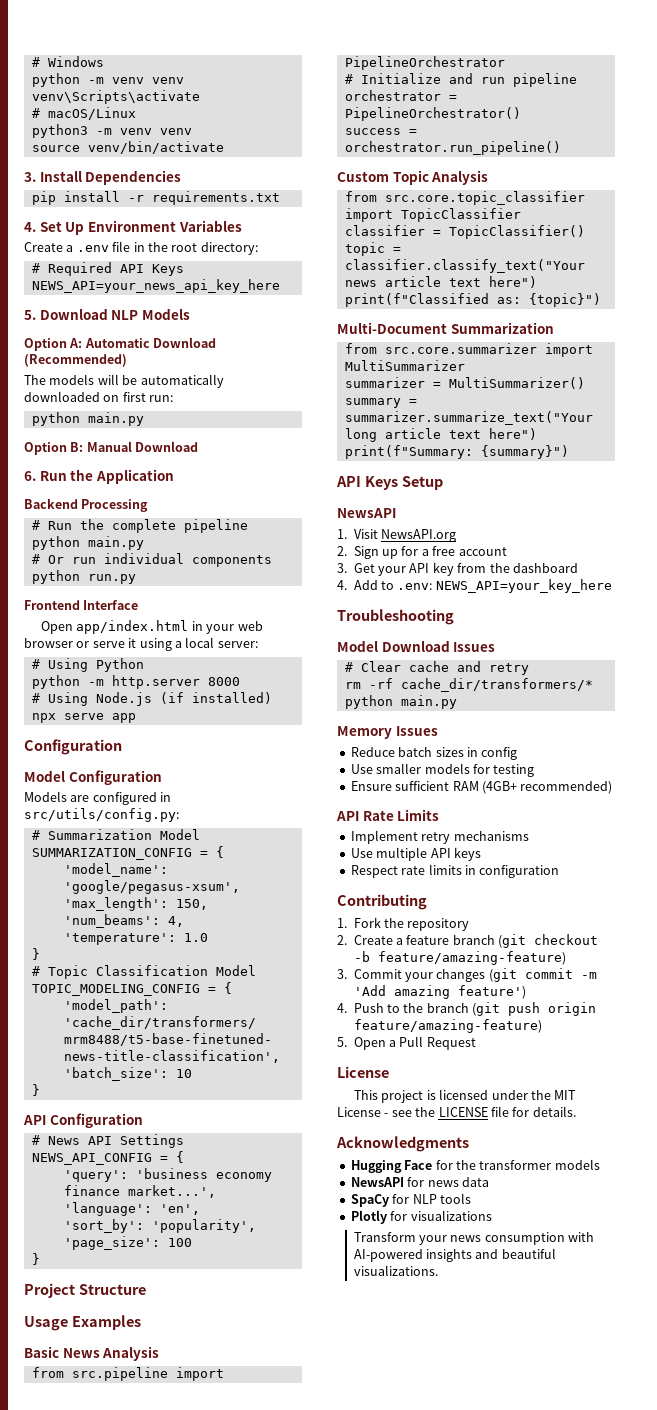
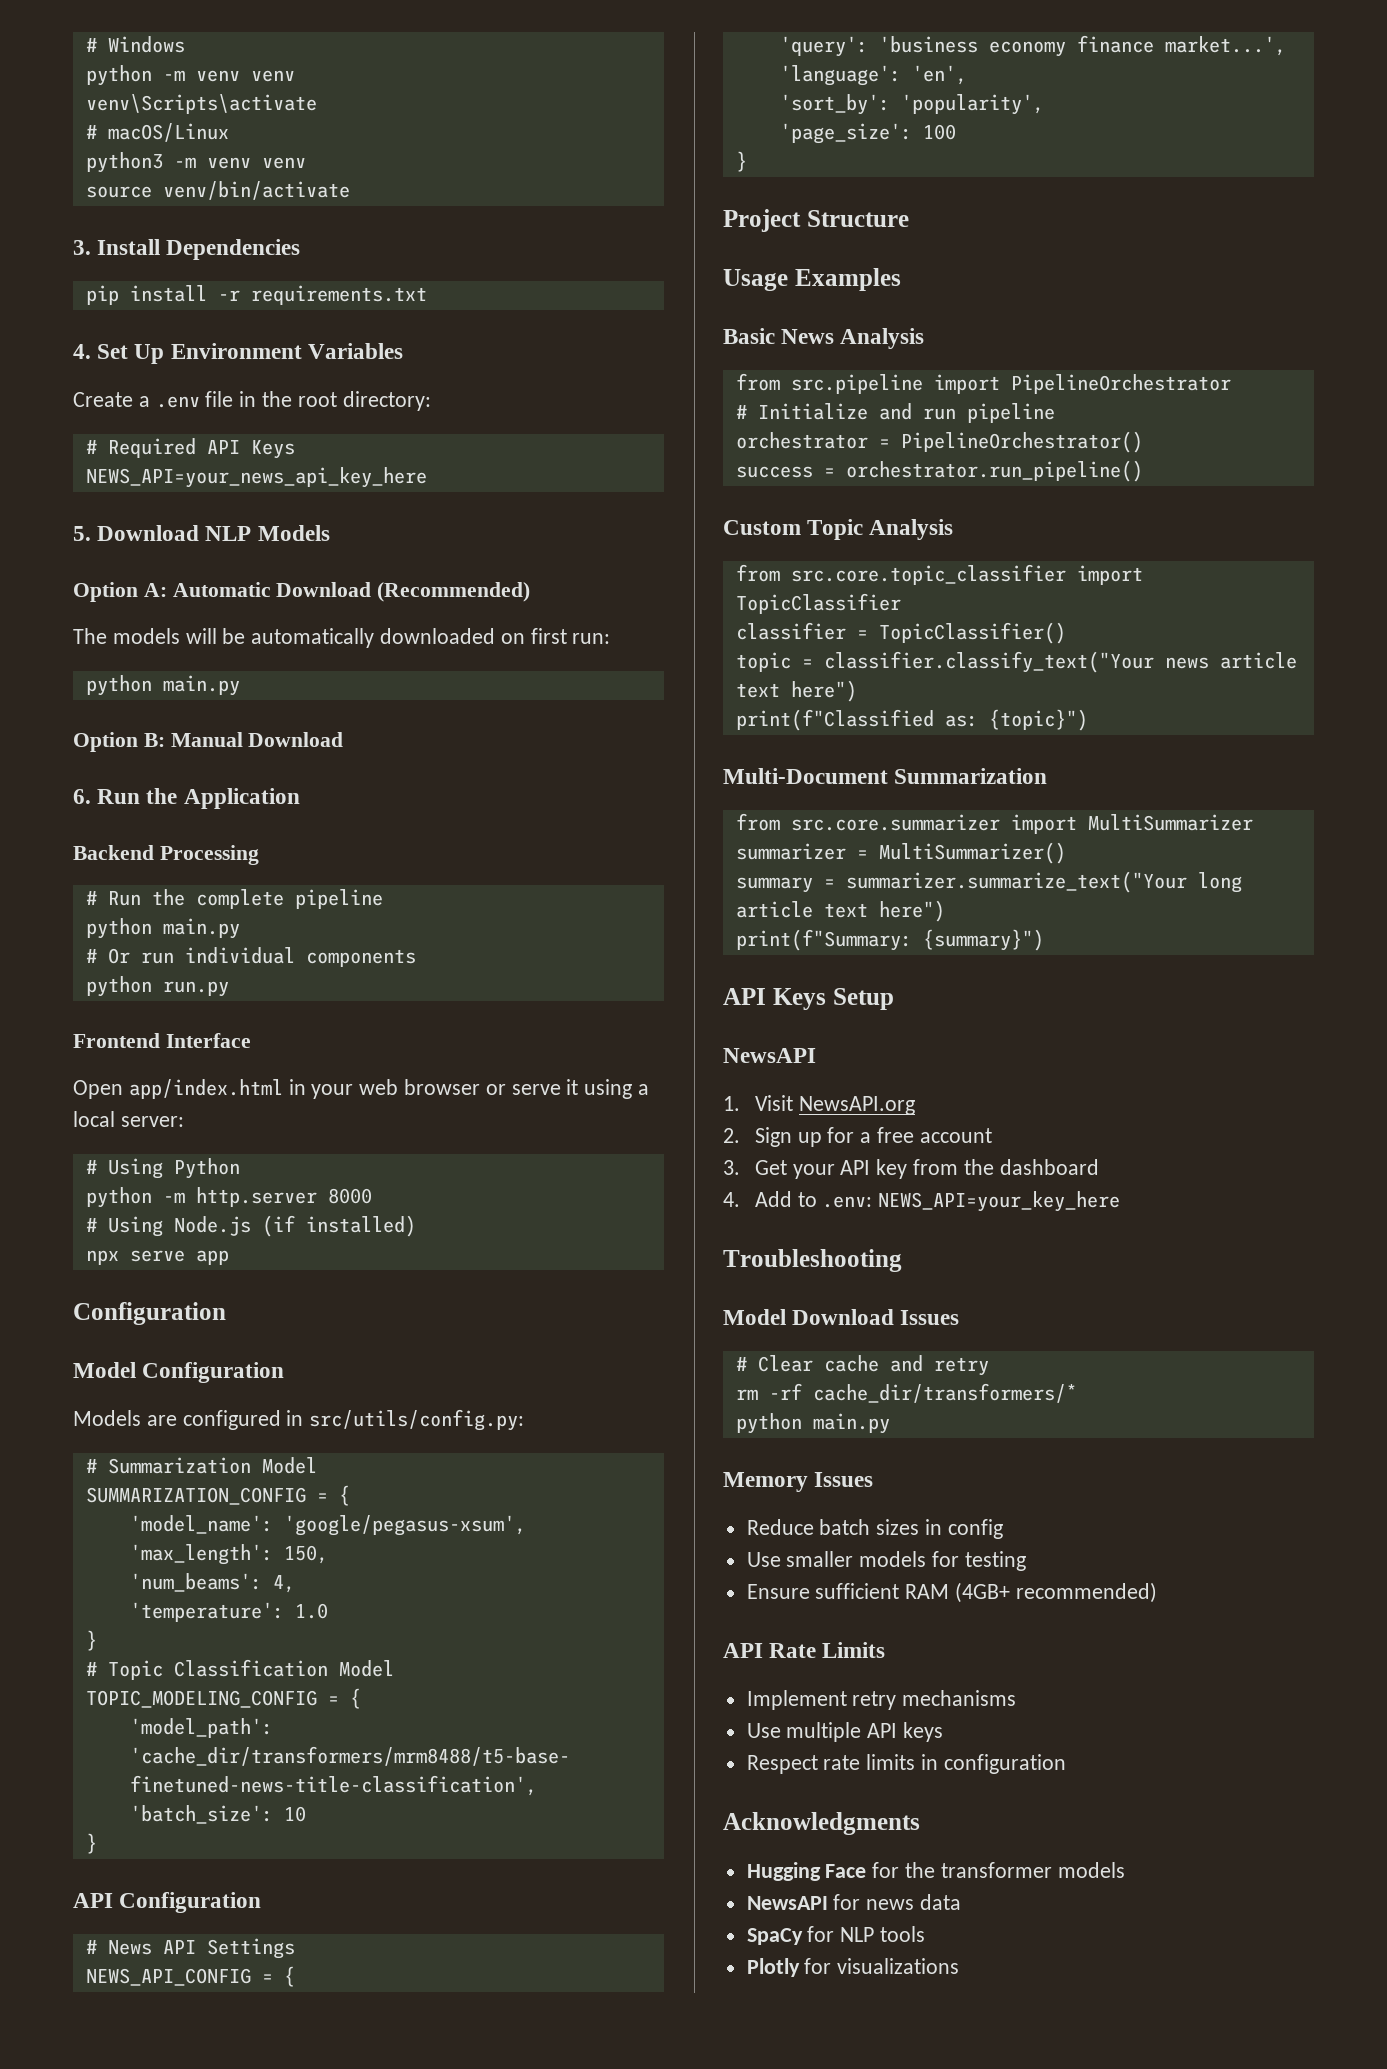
[337,894,427,910] [337,917,470,931] [337,934,599,948] [353,951,566,965] [337,968,597,982] [353,985,526,999] [337,1002,597,1016] [353,1019,542,1033] [337,1036,476,1050] [337,1066,389,1078] [354,1089,577,1103] [337,1106,576,1117] // Contributing // 1. Fork the repository // 2. Create a feature branch (git checkout -b feature/amazing-feature) // 3. Commit your changes (git commit -m 'Add amazing feature') // 4. Push to the branch (git push origin feature/amazing-feature) // 5. Open a Pull Request // License // This project is licensed under the MIT License - see the LICENSE file for details. -> (1066, 1764) none
[353,1232,595,1245] [353,1248,556,1262] [353,1265,438,1276] // Transform your news consumption with AI-powered insights and beautiful visualizations. -> (960, 1966) none

